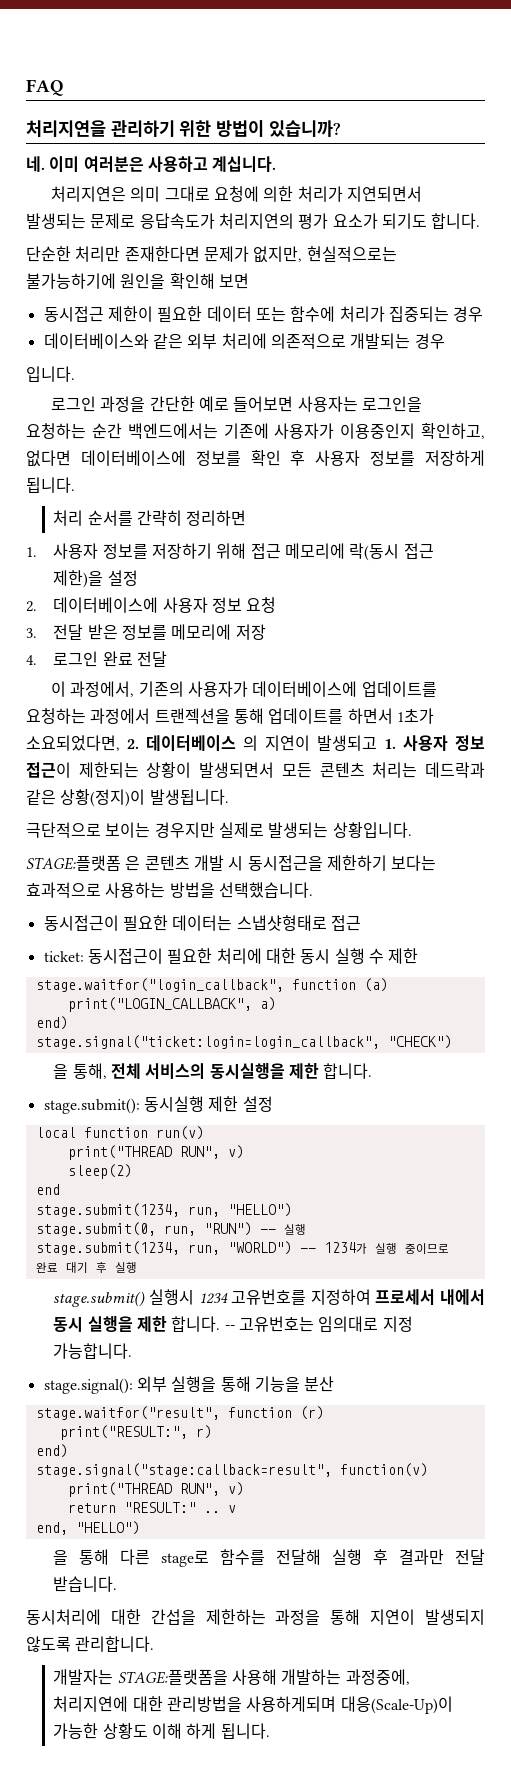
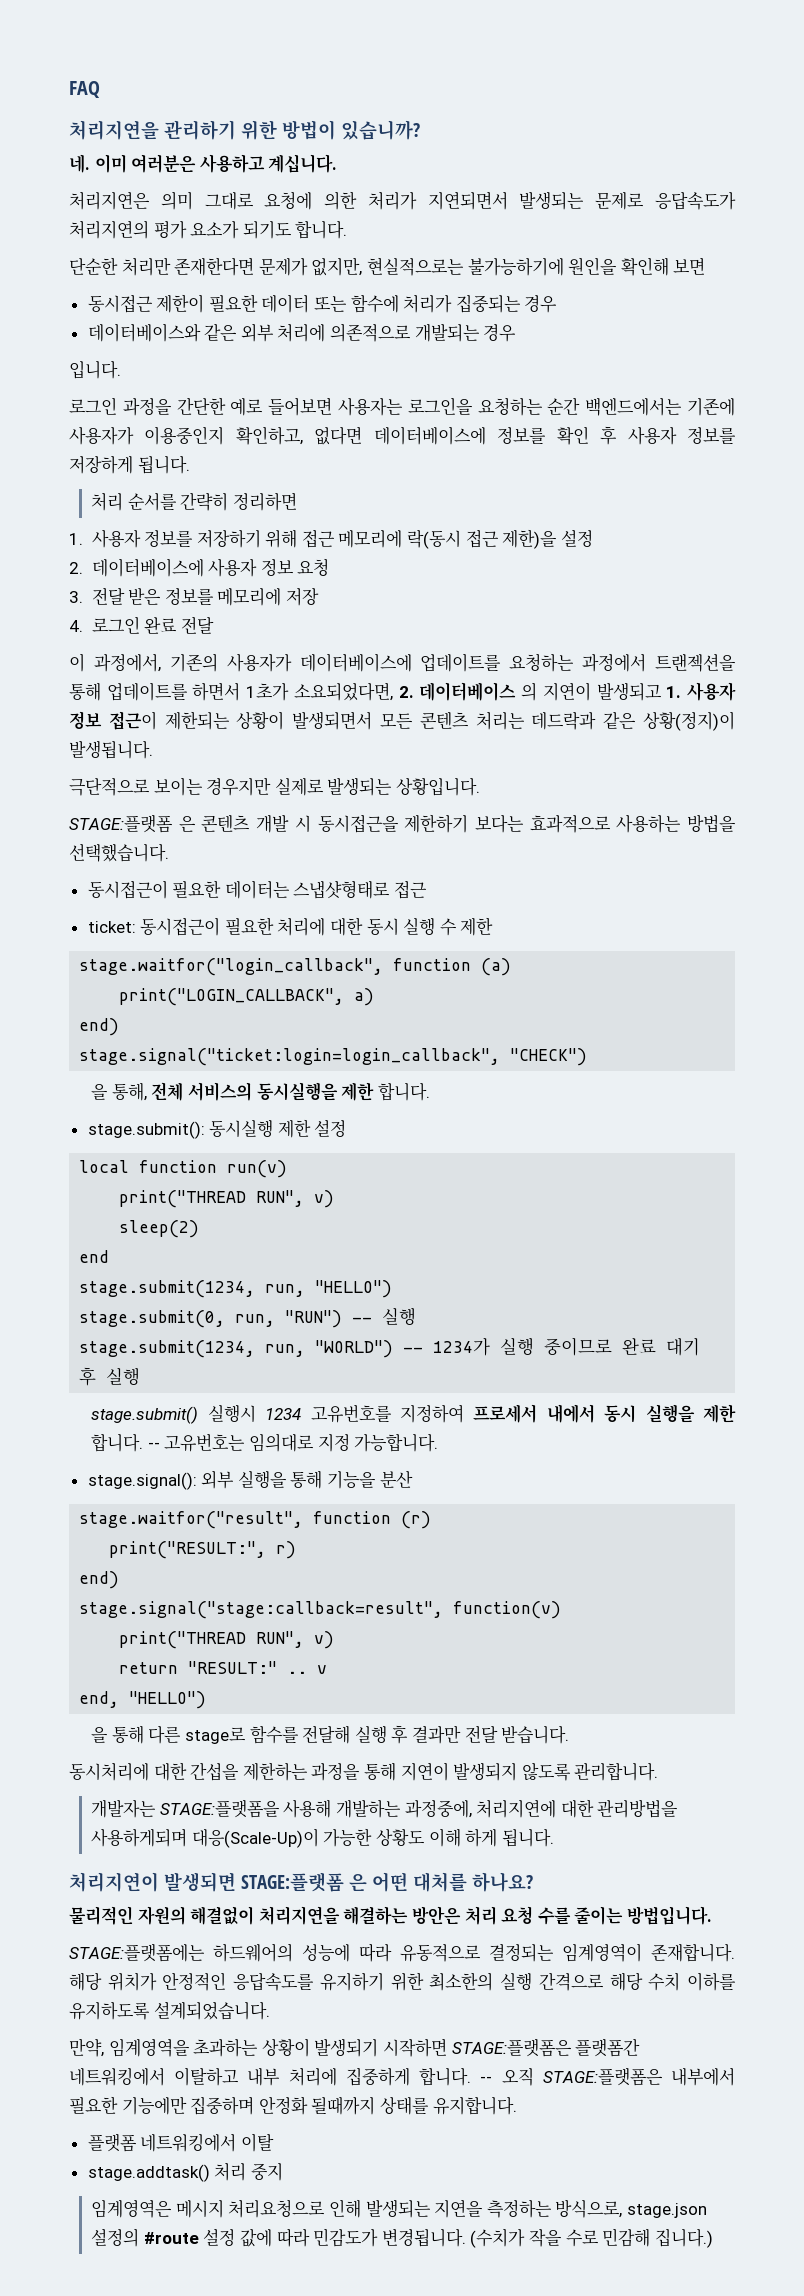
(270, 1731) none -> [69,1872,533,1892] [69,1906,712,1925] [69,1943,735,1962] [69,1972,737,1991] [69,2001,270,2020] [69,2038,641,2057] [69,2067,735,2086] [69,2096,517,2115] [87,2133,274,2152] [87,2162,283,2182] [91,2199,707,2218] [91,2228,713,2248] // 처리지연이 발생되면 STAGE:플랫폼 은 어떤 대처를 하나요? // 물리적인 자원의 해결없이 처리지연을 해결하는 방안은 처리 요청 수를 줄이는 방법입니다. // STAGE:플랫폼에는 하드웨어의 성능에 따라 유동적으로 결정되는 임계영역이 존재합니다. 해당 위치가 안정적인 응답속도를 유지하기 위한 최소한의 실행 간격으로 해당 수치 이하를 유지하도록 설계되었습니다. // 만약, 임계영역을 초과하는 상황이 발생되기 시작하면 STAGE:플랫폼은 플랫폼간 네트워킹에서 이탈하고 내부 처리에 집중하게 합니다. -- 오직 STAGE:플랫폼은 내부에서 필요한 기능에만 집중하며 안정화 될때까지 상태를 유지합니다. // 플랫폼 네트워킹에서 이탈 // stage.addtask() 처리 중지 // 임계영역은 메시지 처리요청으로 인해 발생되는 지연을 측정하는 방식으로, stage.json 설정의 #route 설정 값에 따라 민감도가 변경됩니다. (수치가 작을 수로 민감해 집니다.)

